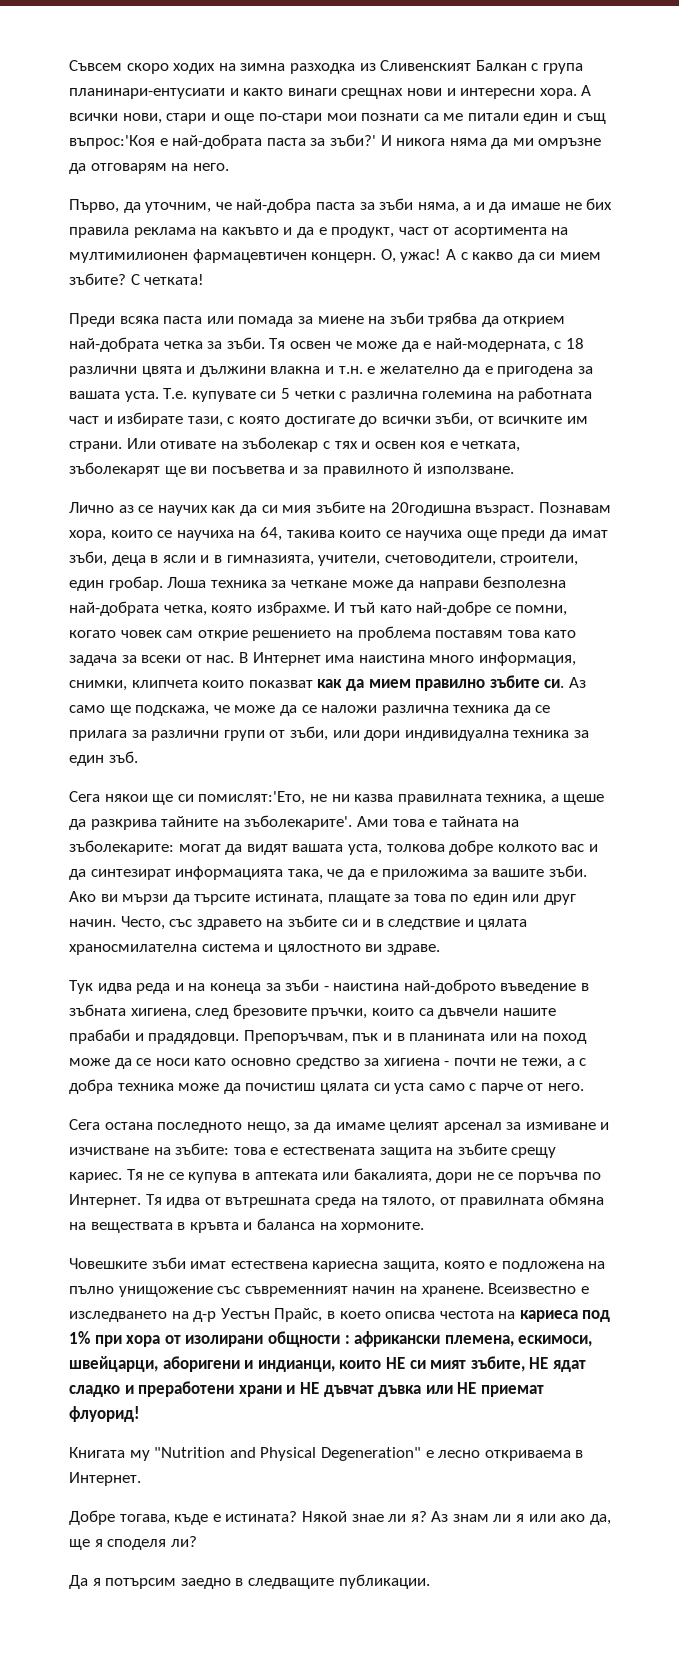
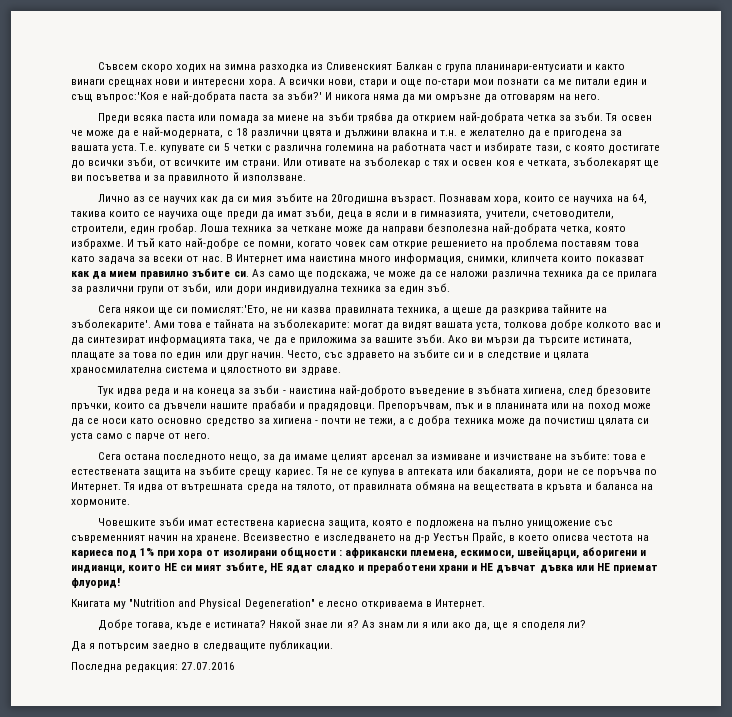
[69,198,613,213] [69,227,569,238] [69,249,601,263] [69,273,205,285] // Първо, да уточним, че най-добра паста за зъби няма, а и да имаше не бих правила реклама на какъвто и да е продукт, част от асортимента на мултимилионен фармацевтичен концерн. О, ужас! А с какво да си мием зъбите? С четката! -> (600, 97) none
(430, 1581) none -> [71,662,236,673] // Последна редакция: 27.07.2016

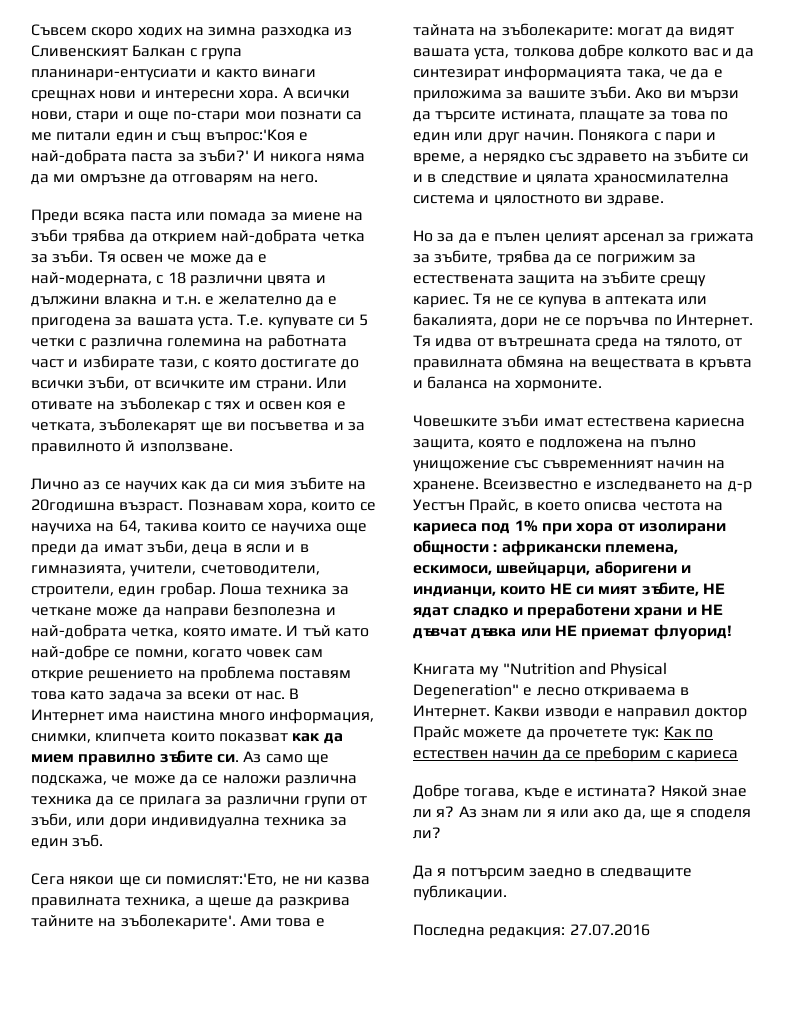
(490, 227) none -> [325,607,336,615] и
[71,238,124,249] избрахме. -> [229,628,282,637] имате.
[286,350,321,360] Често, -> [578,129,717,144] [413,153,545,165] Понякога с пари и време, а нерядко
[96,385,652,397] [71,400,651,412] [71,415,650,427] [71,433,210,441] [97,451,647,463] Тук идва реда и на конеца за зъби - наистина най-доброто въведение в зъбната хигиена, след брезовите пръчки, които са дъвчели нашите прабаби и прадядовци. Препоръчвам, пък и в планината или на поход може да се носи като основно средство за хигиена - почти не тежи, а с добра техника може да почистиш цялата си уста само с парче от него. // Сега остана последното нещо, за да имаме целият арсенал за измиване и изчистване на зъбите: това е -> [413,230,754,245] [413,250,696,266] Но за да е пълен целият арсенал за грижата за зъбите, трябва да се погрижим за
(486, 604) none -> [494,705,747,720] [413,726,713,741] [413,746,738,762] Какви изводи е направил доктор Прайс можете да прочетете тук: Как по естествен начин да се преборим с кариеса

